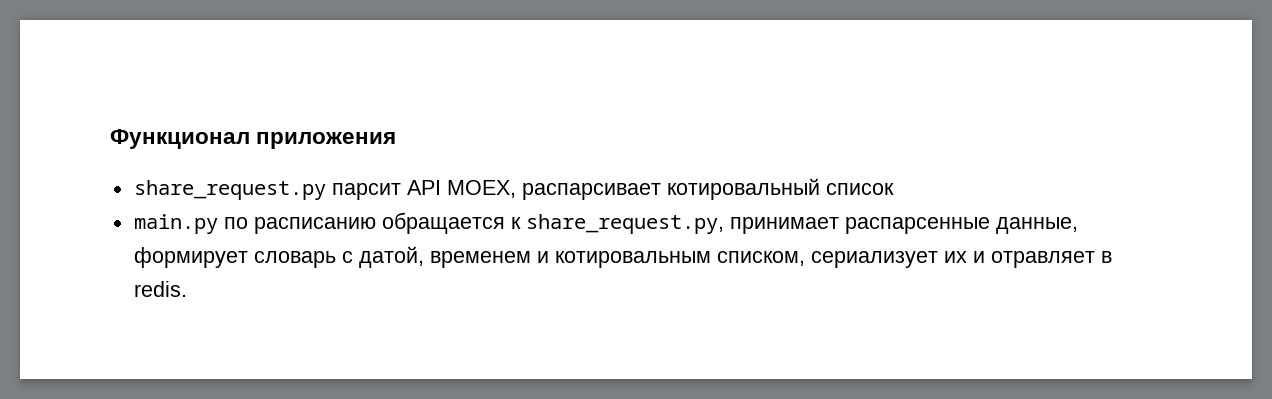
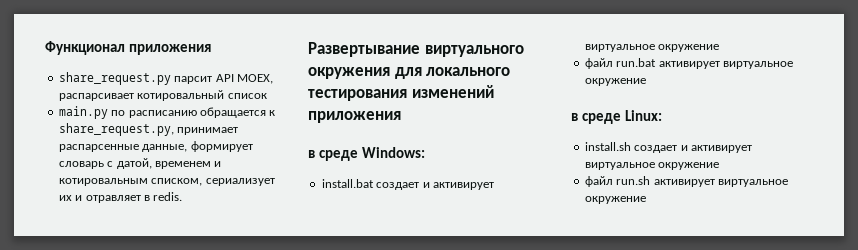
(187, 289) none -> [308,42,524,57] [308,67,511,79] [308,85,494,101] [308,111,401,123] [308,147,425,161] [321,179,494,190] [584,44,720,52] [584,58,793,69] [584,78,646,86] [571,110,662,124] [584,142,752,153] [584,162,720,170] [584,176,788,187] [584,196,646,204] // Развертывание виртуального окружения для локального тестирования изменений приложения // в среде Windows: // install.bat создает и активирует виртуальное окружение // файл run.bat активирует виртуальное окружение // в среде Linux: // install.sh создает и активирует виртуальное окружение // файл run.sh активирует виртуальное окружение

